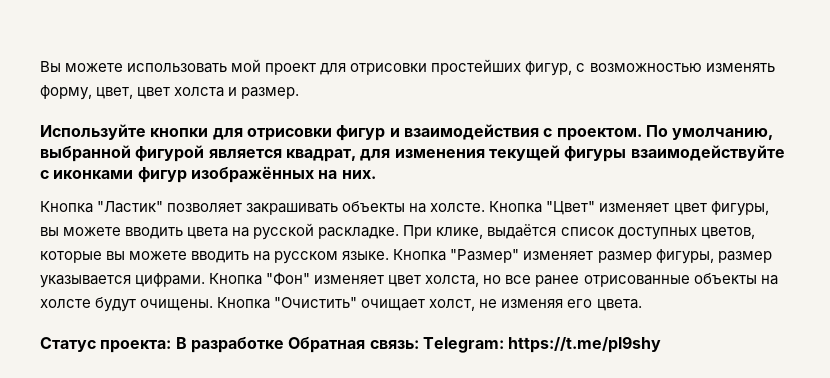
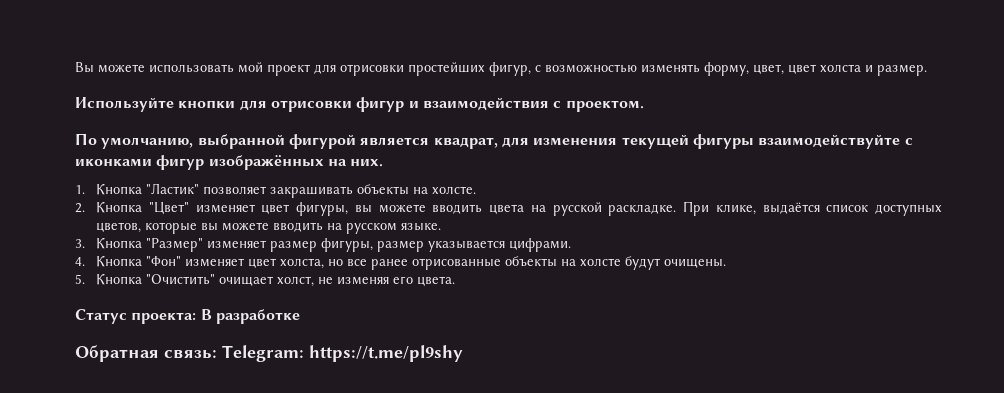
(642, 134) none -> (644, 106) //
(376, 174) none -> [75,185,85,194] 1.
(486, 207) none -> [75,203,85,213] // 2.
(390, 255) none -> [75,239,85,248] // 3.
(206, 280) none -> [75,257,85,266] // 4.
(214, 305) none -> [75,274,85,284] // 5.
(284, 345) none -> (300, 316) //

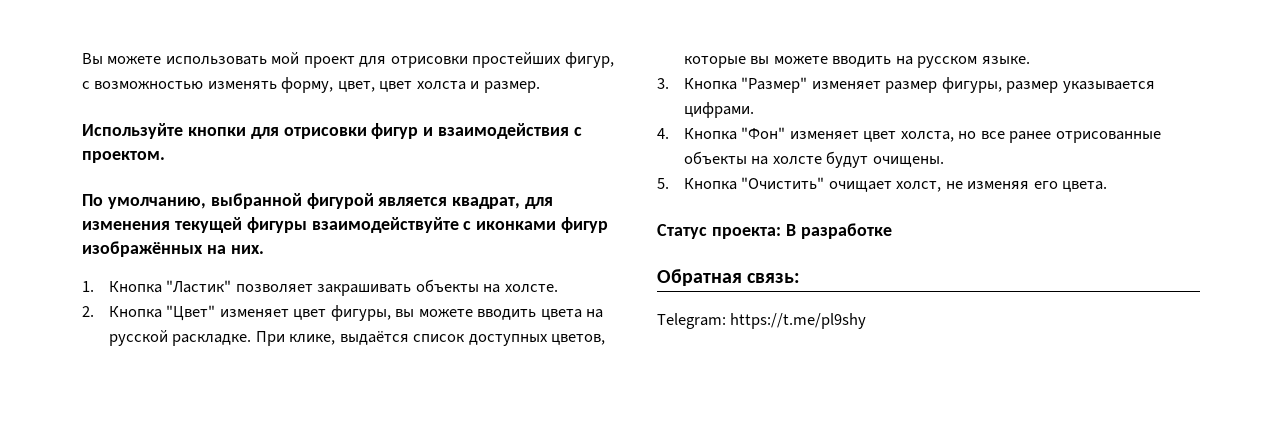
(217, 354) none -> (801, 278) //

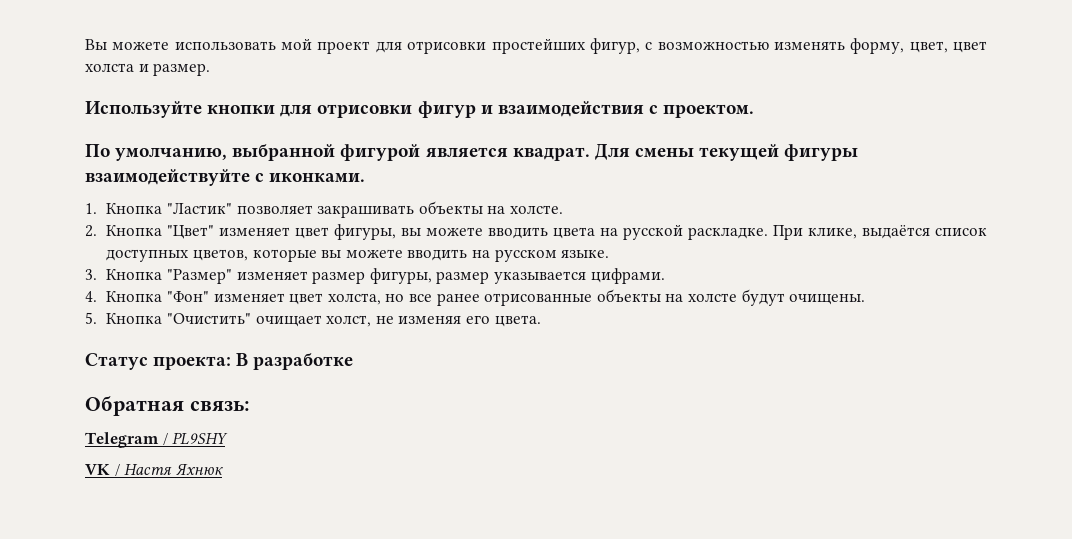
[452,197,554,209] [82,221,170,230] квадрат, для изменения -> [512,144,694,161] квадрат. Для смены
[476,217,609,233] [82,241,264,257] иконками фигур изображённых на них. -> [269,173,366,182] иконками.
[657,313,867,329] Telegram: https://t.me/pl9shy -> [85,432,229,448] [85,463,223,476] Telegram / PL9SHY // VK / Настя Яхнюк

